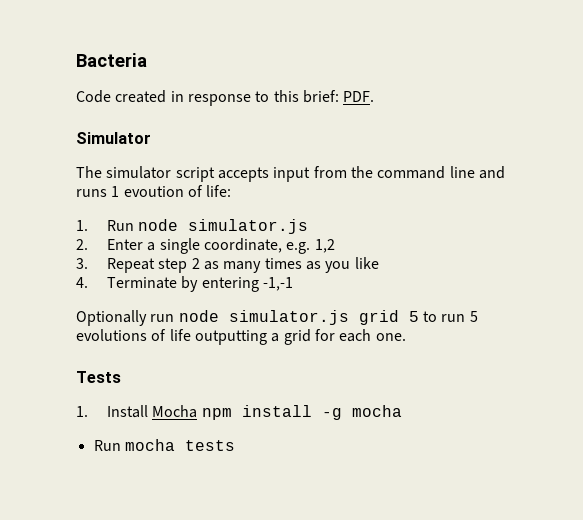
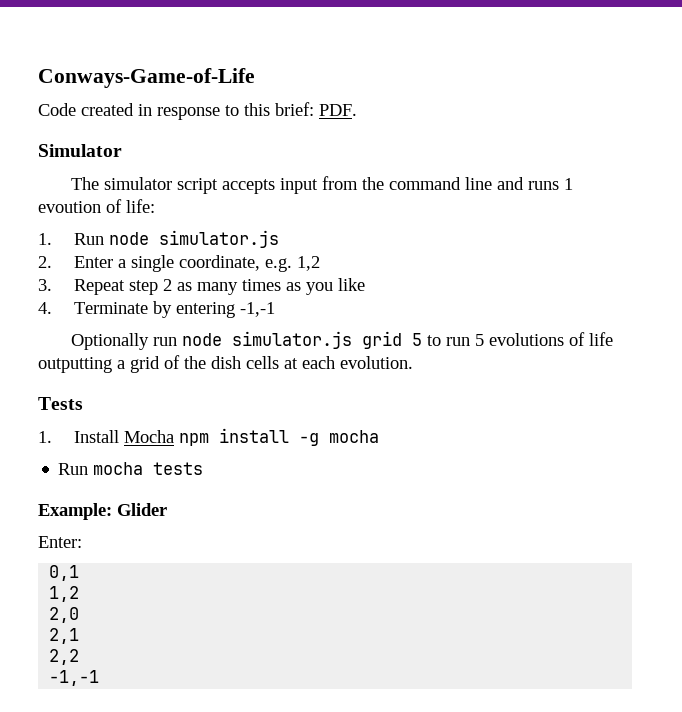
[76,53,147,67] Bacteria -> [38,68,255,88] Conways-Game-of-Life
[314,329,406,342] for each one. -> [164,355,413,369] of the dish cells at each evolution.
(235, 445) none -> [38,503,167,520] [38,536,82,548] [49,565,80,581] [49,586,80,602] [49,607,80,623] [49,628,80,644] [49,649,80,665] [49,670,100,686] // Example: Glider // Enter: // 0,1 // 1,2 // 2,0 // 2,1 // 2,2 // -1,-1

